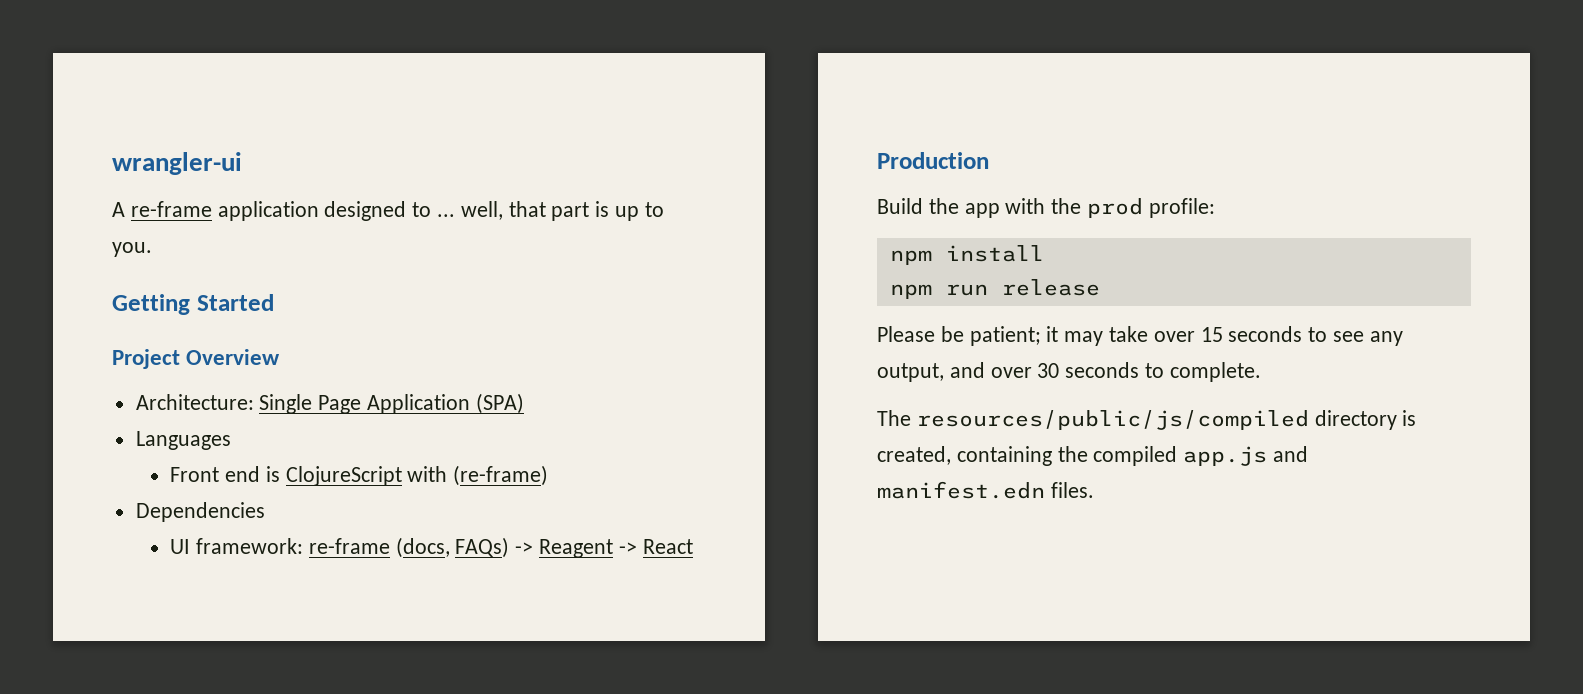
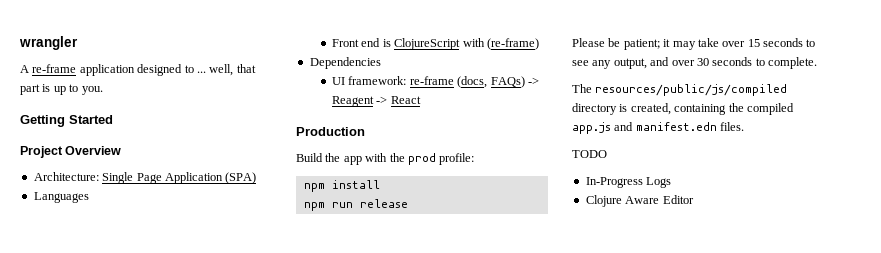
[112,152,242,175] wrangler-ui -> [19,36,78,50] wrangler
(1094, 490) none -> [572,150,607,158] [585,177,672,188] [585,195,694,207] // TODO // In-Progress Logs // Clojure Aware Editor

